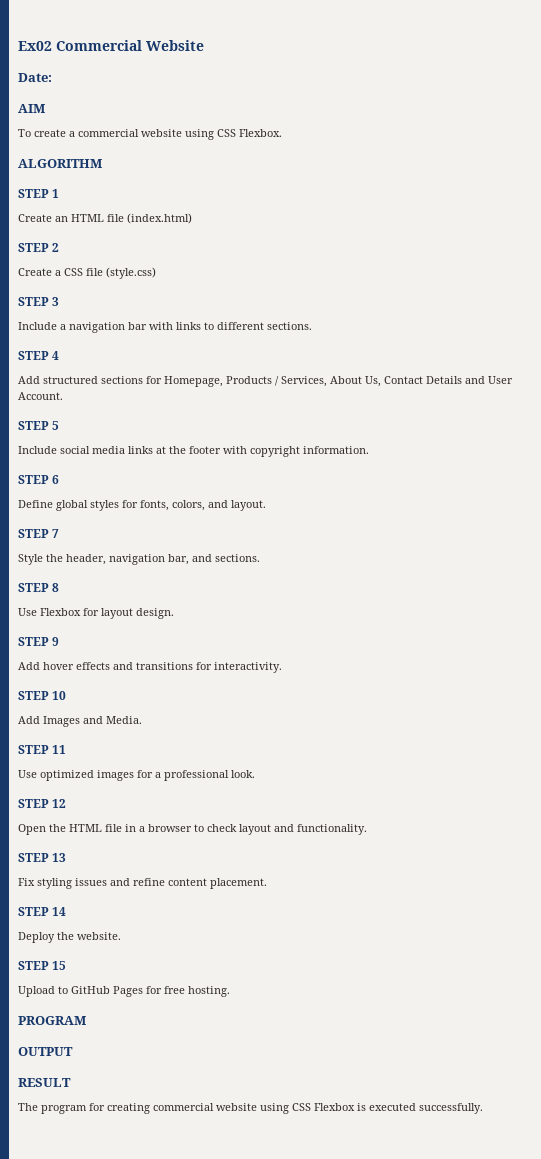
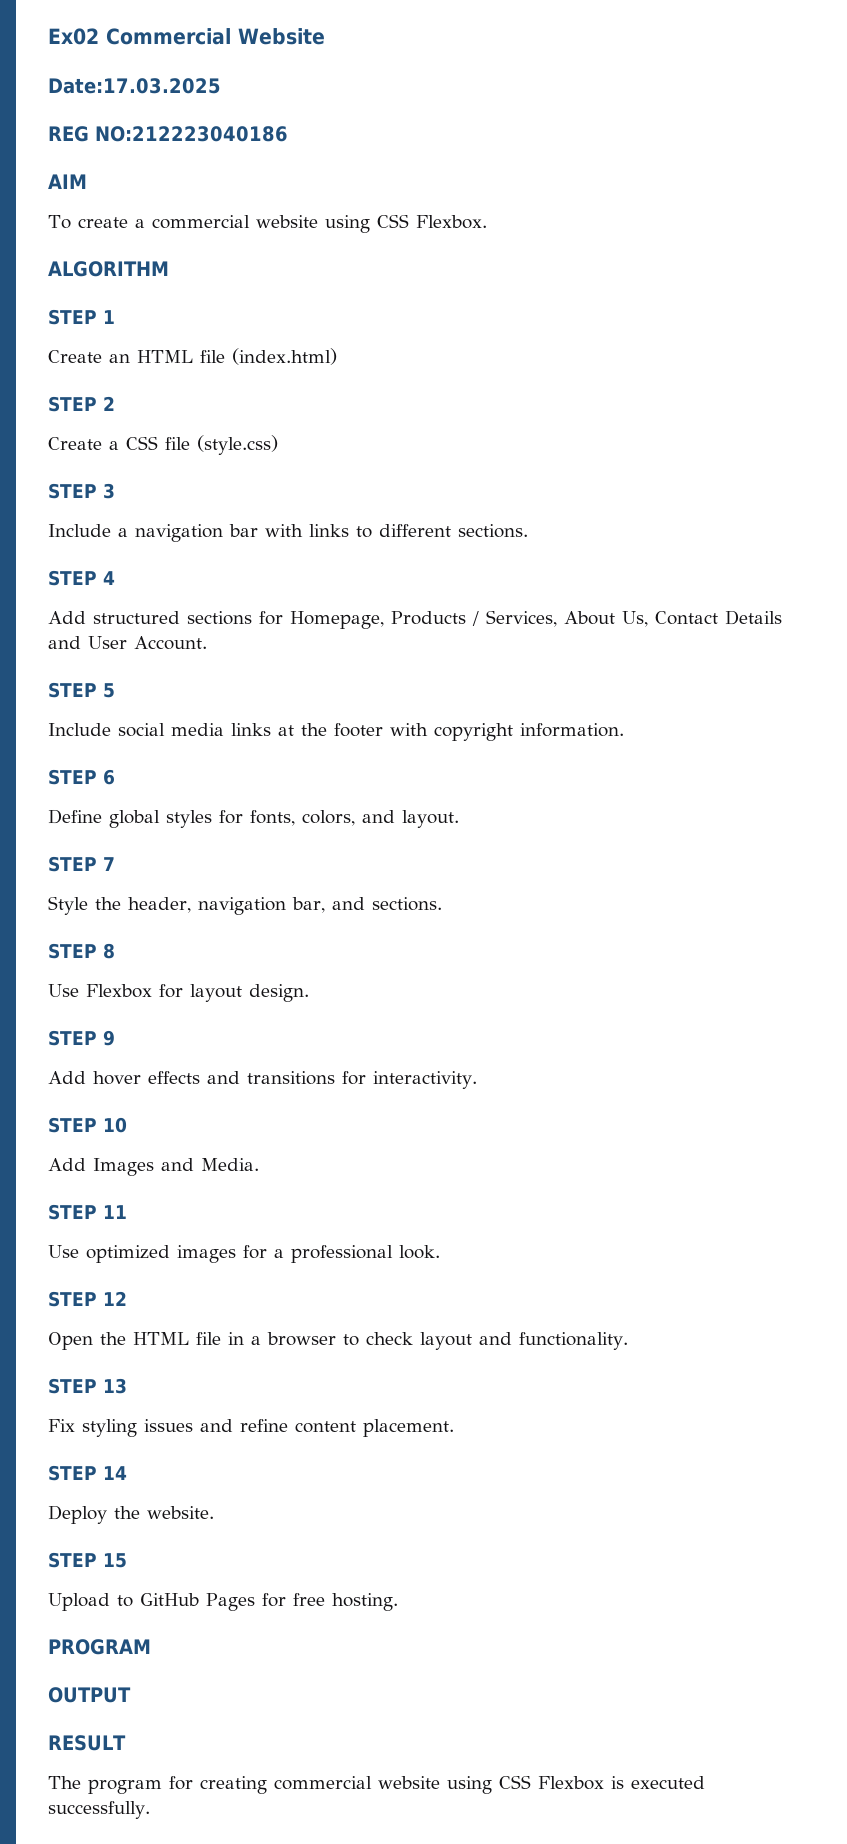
[18,73,52,82] Date: -> [48,78,221,94] [48,126,288,142] Date:17.03.2025 // REG NO:212223040186

